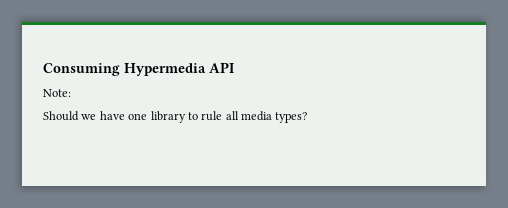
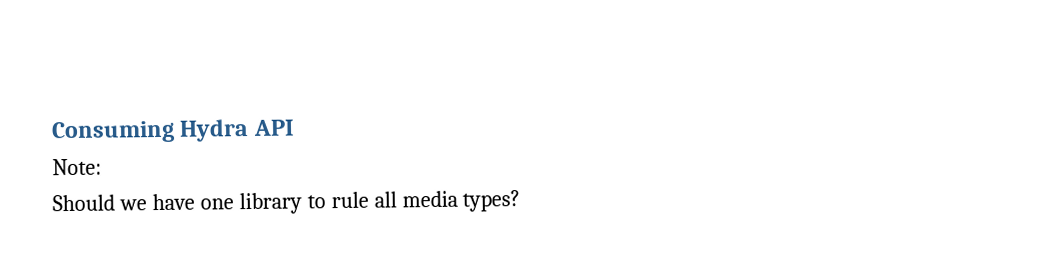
[124,63,206,76] Hypermedia -> [179,119,250,142] Hydra

